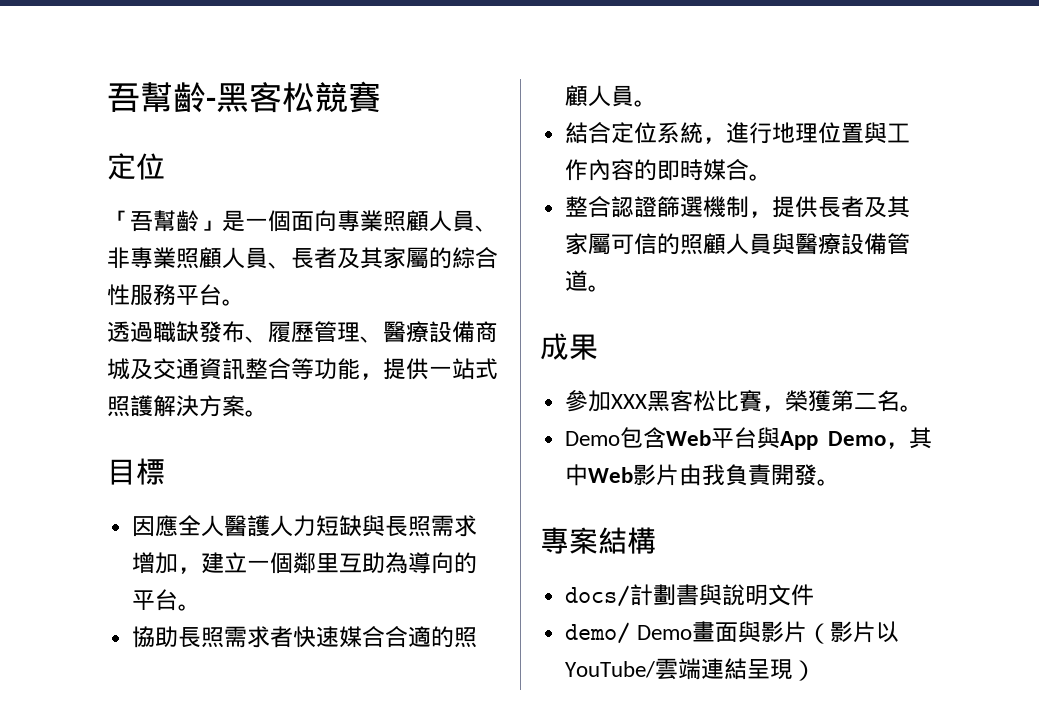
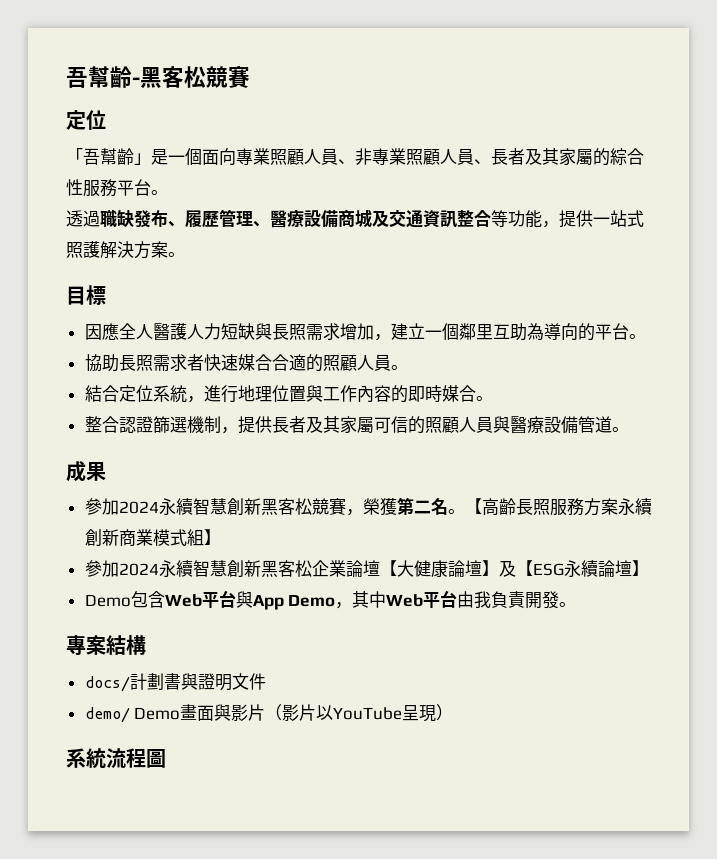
[611,389,924,412] XXX黑客松比賽，榮獲第二名。 -> [118,497,652,516] [84,529,221,547] [84,560,649,578] 2024永續智慧創新黑客松競賽，榮獲第二名。【高齡長照服務方案永續創新商業模式組】 // 參加2024永續智慧創新黑客松企業論壇【大健康論壇】及【ESG永續論壇】
[633,464,680,486] 影片 -> [423,590,458,608] 平台
[722,584,746,606] 說 -> [197,673,215,690] 證
[565,658,748,680] YouTube/雲端連結 -> [333,707,403,720] YouTube
(817, 670) none -> [66,748,166,769] // 系統流程圖

